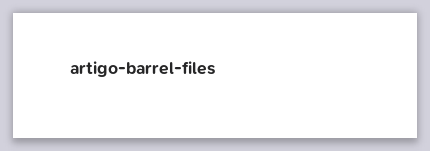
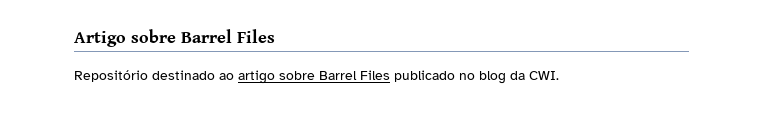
[70,61,215,77] artigo-barrel-files -> [74,29,275,47] [74,70,559,84] Artigo sobre Barrel Files // Repositório destinado ao artigo sobre Barrel Files publicado no blog da CWI.

